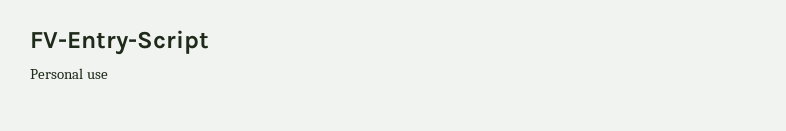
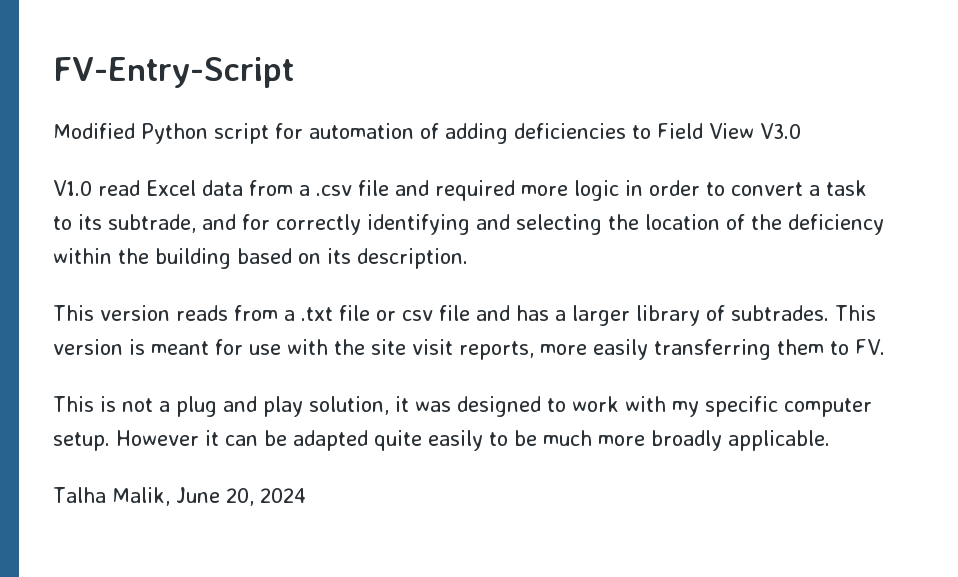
[30,68,108,79] Personal use -> [53,123,801,144] [53,180,867,201] [53,214,884,235] [53,248,468,269] [53,305,876,326] [53,339,885,360] [53,396,872,417] [53,430,830,451] [53,487,306,506] Modified Python script for automation of adding deficiencies to Field View V3.0 // V1.0 read Excel data from a .csv file and required more logic in order to convert a task to its subtrade, and for correctly identifying and selecting the location of the deficiency within the building based on its description. // This version reads from a .txt file or csv file and has a larger library of subtrades. This version is meant for use with the site visit reports, more easily transferring them to FV. // This is not a plug and play solution, it was designed to work with my specific computer setup. However it can be adapted quite easily to be much more broadly applicable. // Talha Malik, June 20, 2024

